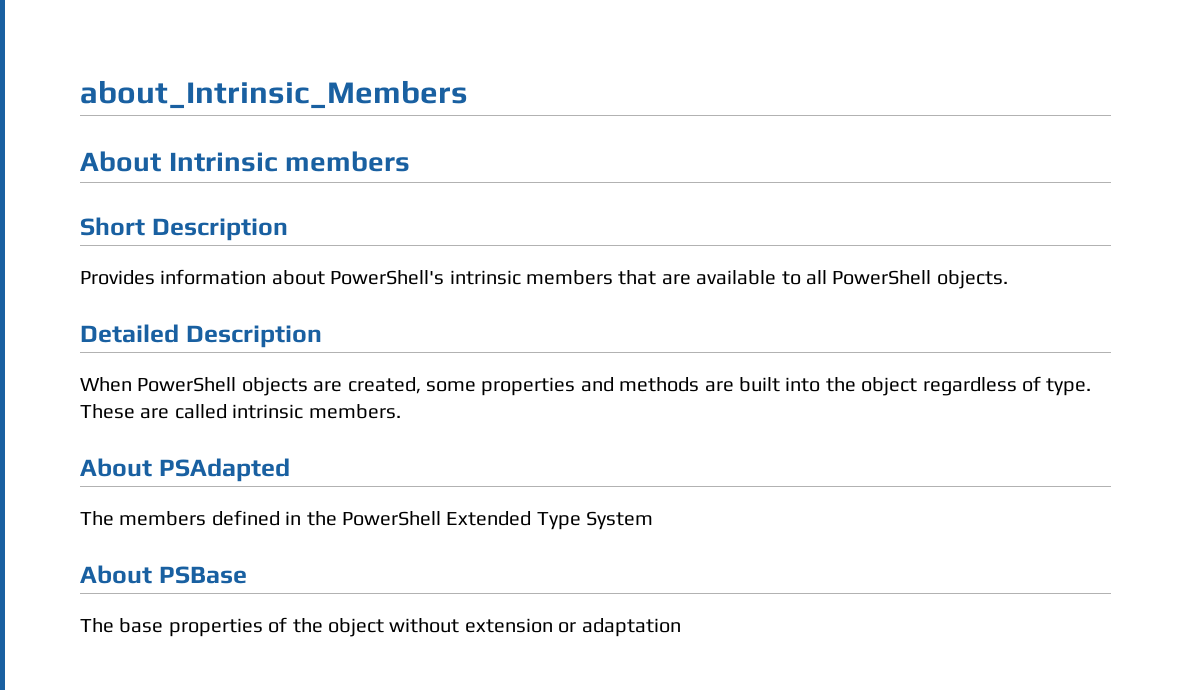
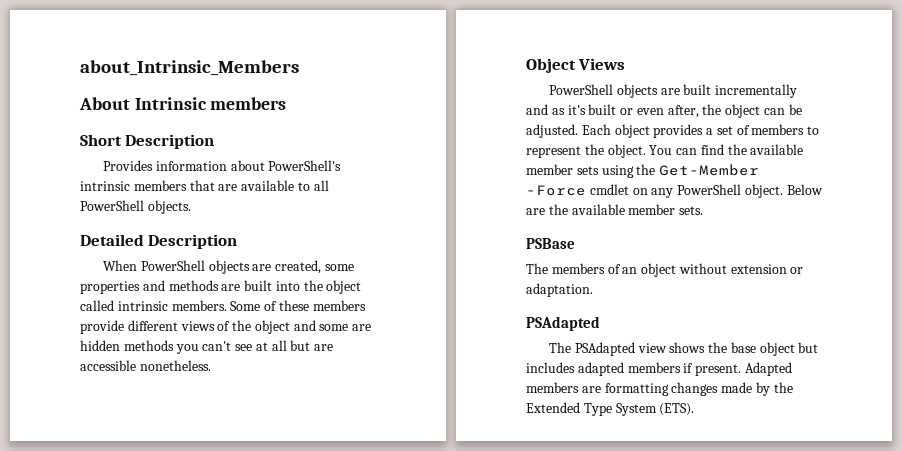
[922,376,1092,396] [80,404,401,419] [80,458,290,482] [80,510,654,530] [80,565,247,584] [80,617,681,637] regardless of type. These are called intrinsic members. // About PSAdapted // The members defined in the PowerShell Extended Type System // About PSBase // The base properties of the object without extension or adaptation -> [80,300,366,311] [80,320,372,334] [80,340,334,354] [80,360,211,371] [526,58,626,73] [549,84,798,98] [526,104,802,118] [526,124,820,138] [526,144,804,158] [526,164,760,178] [526,184,823,198] [526,204,704,215] [526,238,575,249] [526,263,804,277] [526,283,593,297] [526,316,600,331] [549,342,819,356] [526,362,792,376] [526,382,793,396] [526,402,695,416] called intrinsic members. Some of these members provide different views of the object and some are hidden methods you can't see at all but are accessible nonetheless. // Object Views // PowerShell objects are built incrementally and as it's built or even after, the object can be adjusted. Each object provides a set of members to represent the object. You can find the available member sets using the Get-Member -Force cmdlet on any PowerShell object. Below are the available member sets. // PSBase // The members of an object without extension or adaptation. // PSAdapted // The PSAdapted view shows the base object but includes adapted members if present. Adapted members are formatting changes made by the Extended Type System (ETS).

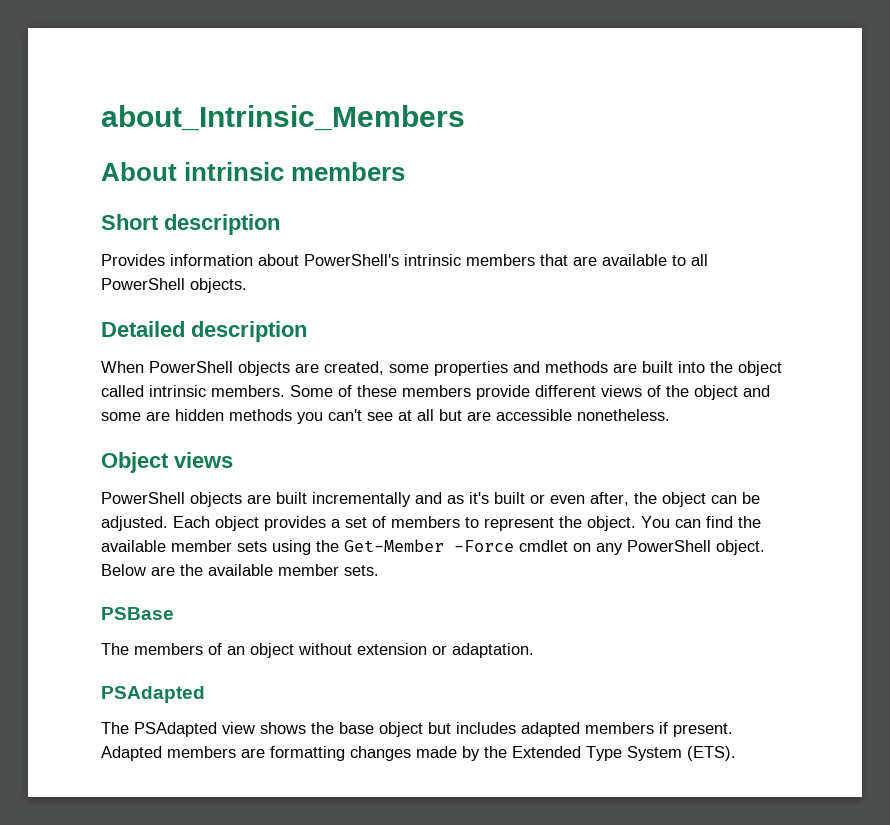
[134,97,207,110] Intrinsic -> [184,162,285,181] intrinsic
[125,134,215,149] Description -> [164,214,280,235] description
[148,234,238,249] Description -> [191,321,307,342] description
[578,58,626,70] Views -> [174,452,233,468] views

